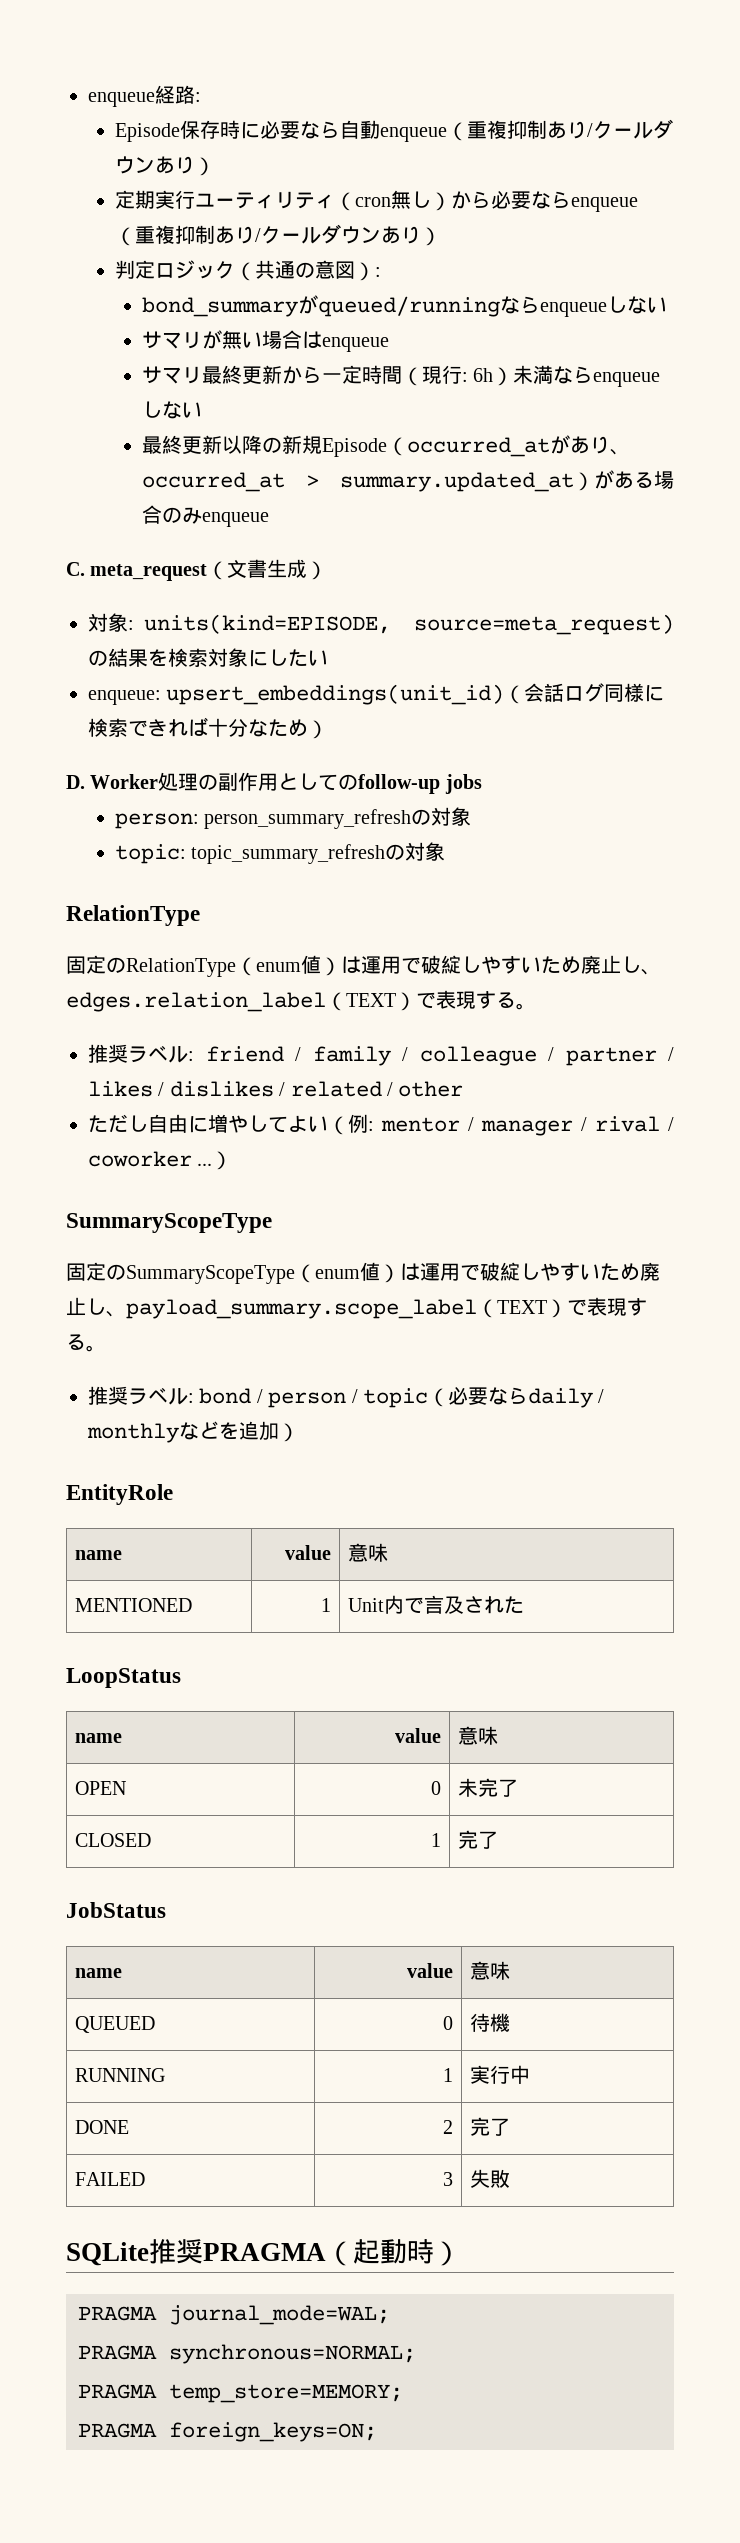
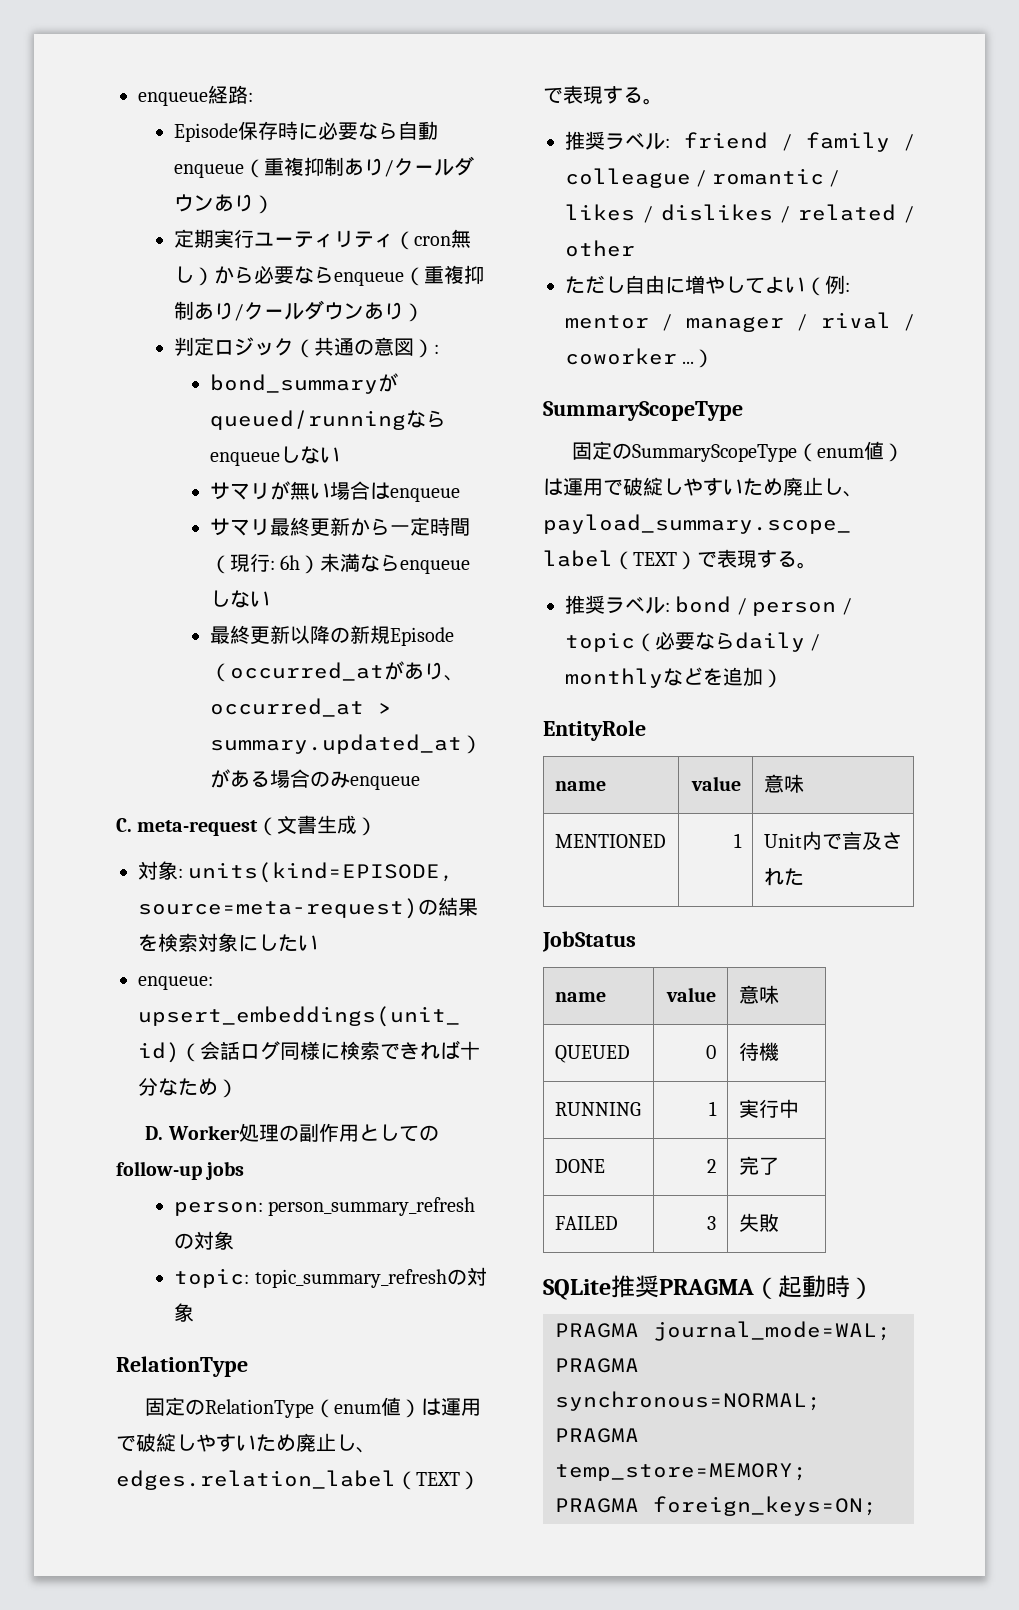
[90,564,208,581] meta_request -> [137,820,259,836] meta-request
[414,614,674,635] source=meta_request) -> [138,898,418,919] source=meta-request)
[565,1047,657,1066] partner -> [711,168,824,185] romantic
[66,1668,181,1688] [74,1733,122,1743] [395,1728,442,1743] [457,1726,498,1745] [74,1781,126,1795] [431,1781,442,1795] [457,1778,518,1797] [74,1833,151,1847] [431,1833,442,1847] [457,1830,498,1849] // LoopStatus // name | value | 意味 // OPEN | 0 | 未完了 // CLOSED | 1 | 完了 -> (804, 877) none

